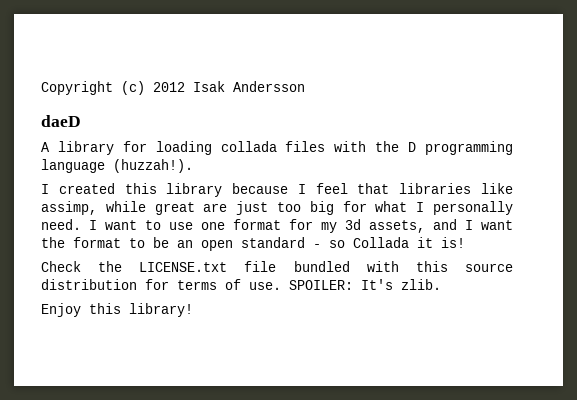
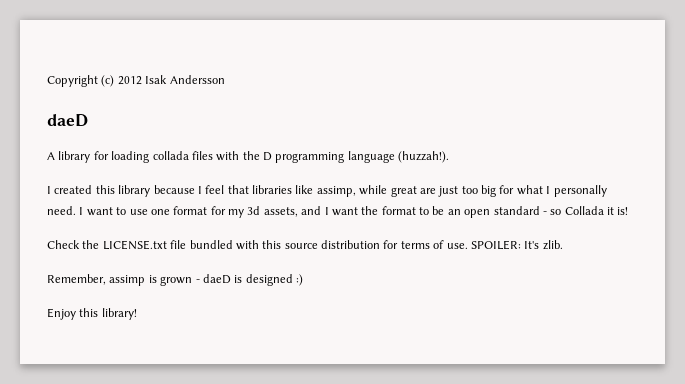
(441, 284) none -> [47,274,303,286] // Remember, assimp is grown - daeD is designed :)

